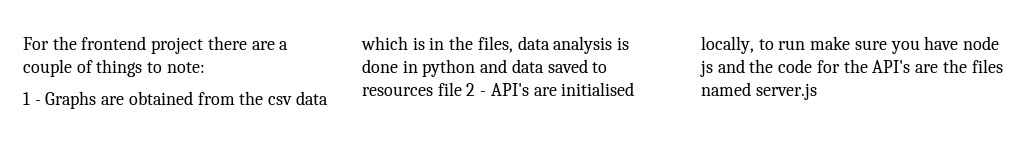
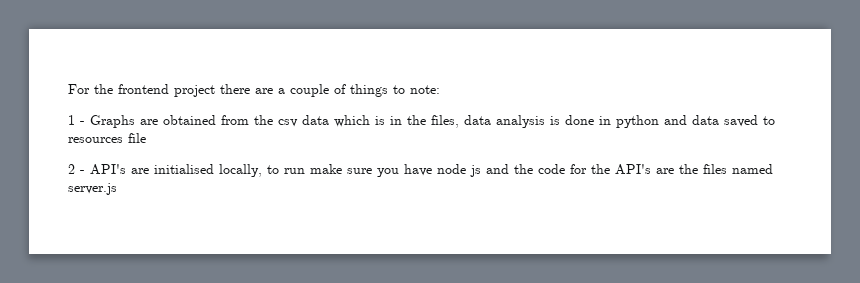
(462, 89) none -> (146, 138) //

